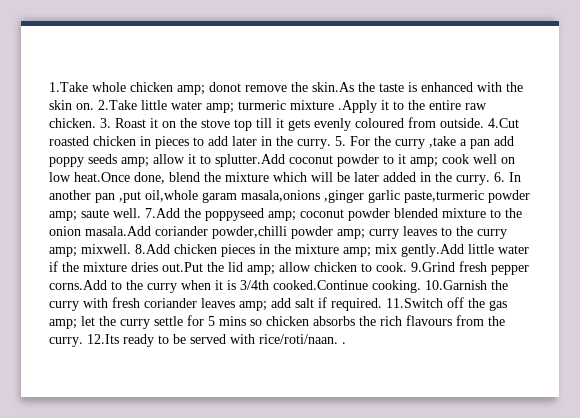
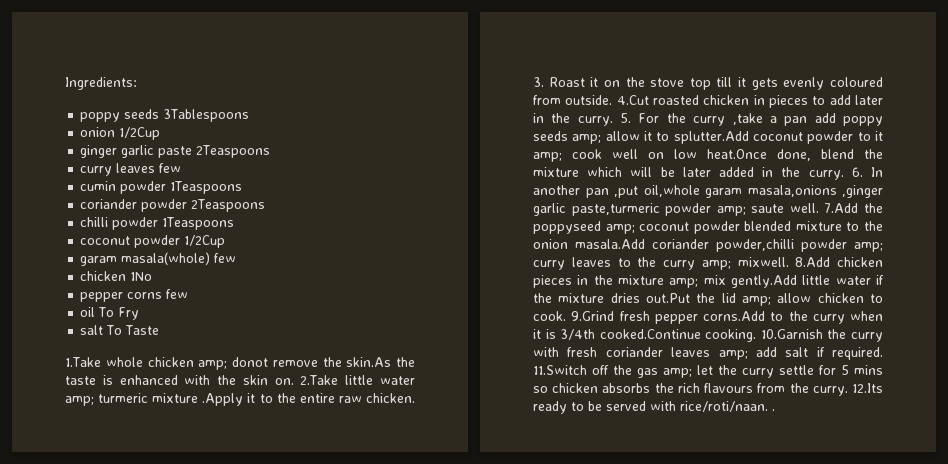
(49, 87) none -> [65,77,137,90] [80,109,250,122] [80,127,161,140] [80,145,271,158] [80,163,182,176] [80,181,243,194] [80,199,266,212] [80,217,235,230] [80,235,226,248] [80,252,237,266] [80,271,153,281] [80,289,189,302] [80,307,140,320] [80,325,160,335] Ingredients: // poppy seeds 3Tablespoons // onion 1/2Cup // ginger garlic paste 2Teaspoons // curry leaves few // cumin powder 1Teaspoons // coriander powder 2Teaspoons // chilli powder 1Teaspoons // coconut powder 1/2Cup // garam masala(whole) few // chicken 1No // pepper corns few // oil To Fry // salt To Taste //

